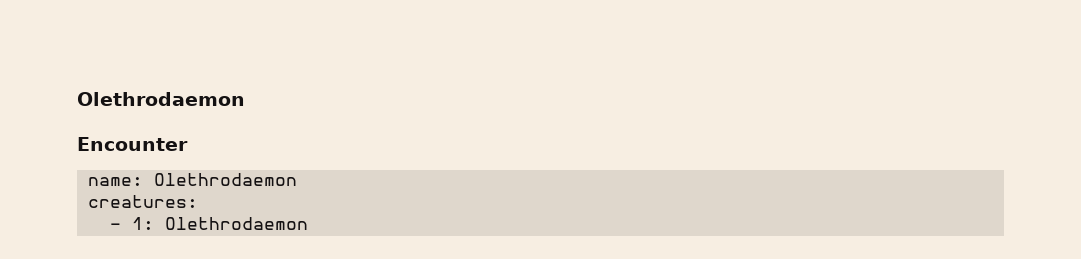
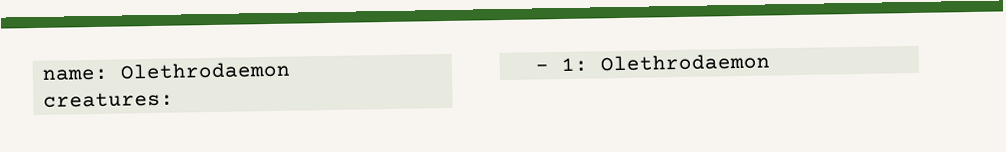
[77,92,245,106] [77,137,188,151] Olethrodaemon // Encounter // -> (42, 74) none

